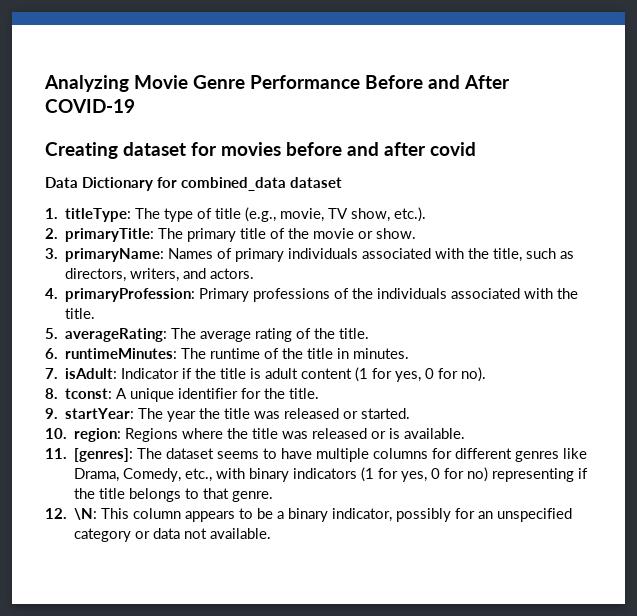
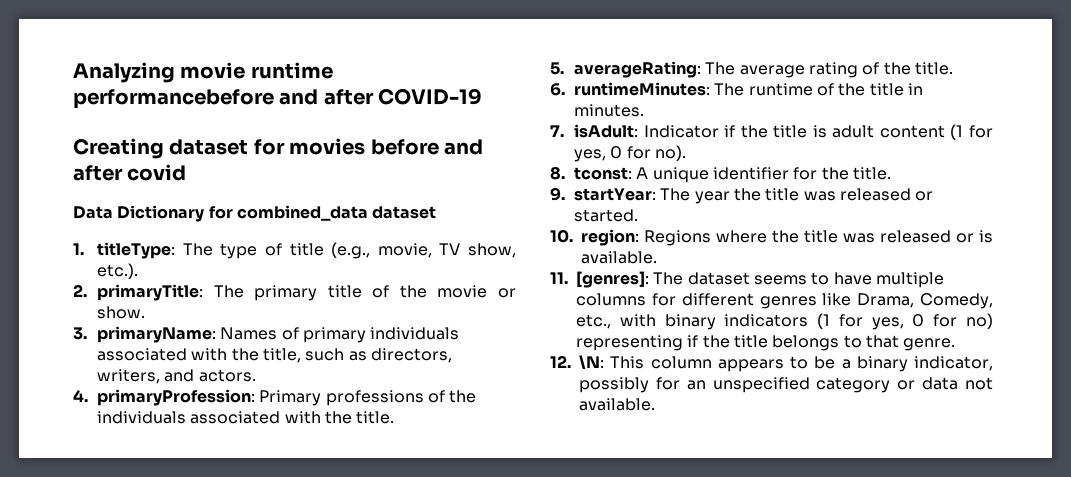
[134,75,510,89] Movie Genre Performance Before and After -> [180,62,333,79] [73,89,374,109] movie runtime performancebefore and after

